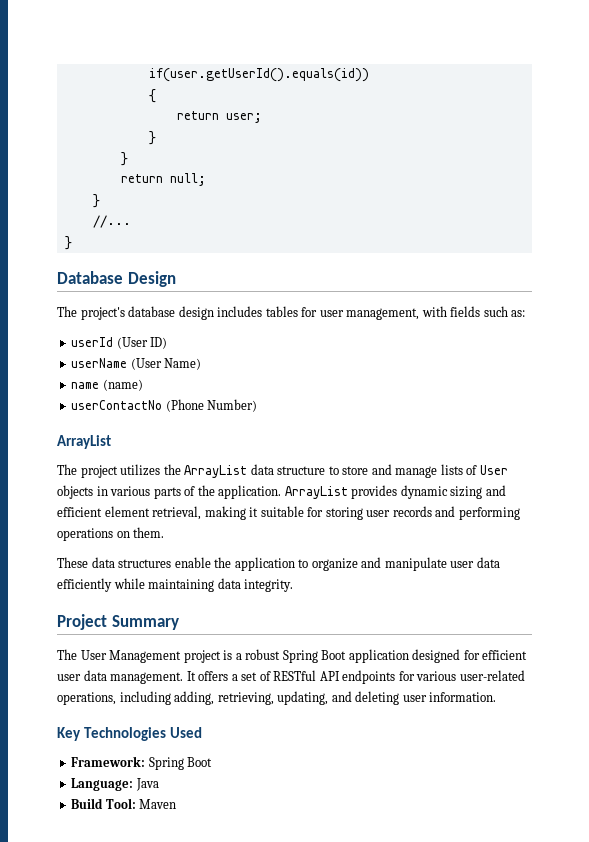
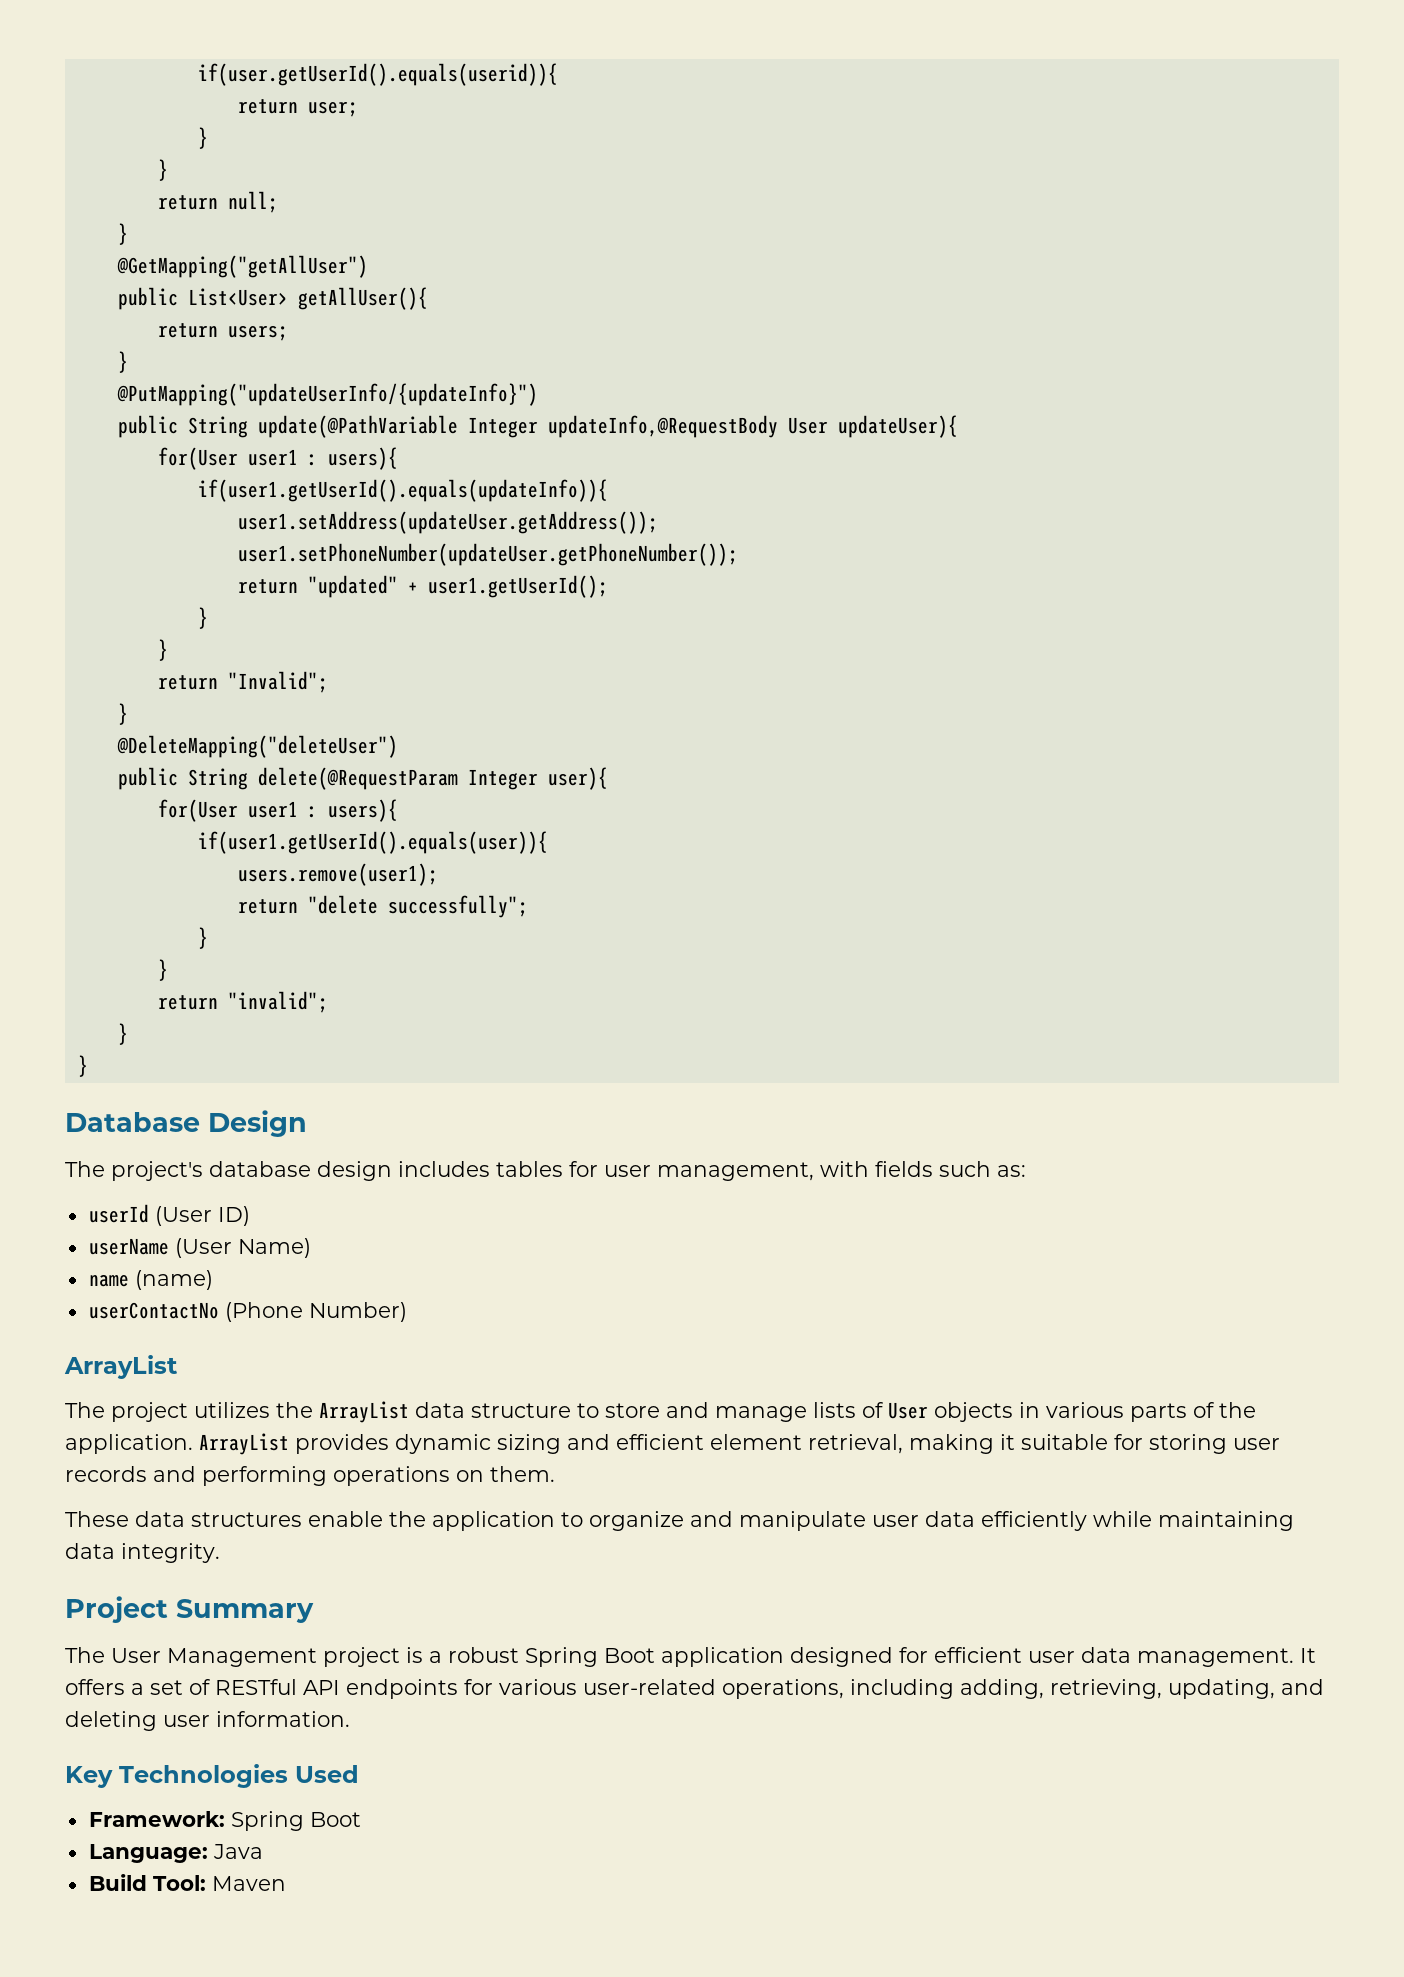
[148,68,369,82] [148,89,156,103] if(user.getUserId().equals(id)) // { -> [197,63,558,86] if(user.getUserId().equals(userid)){
[92,215,131,228] //... -> [116,255,368,278] [117,287,428,310] [157,323,288,341] [117,351,128,373] [116,383,538,406] [117,415,958,438] [157,447,398,470] [197,479,608,502] [237,511,658,534] [237,543,738,566] [237,575,608,598] [197,607,208,629] [157,639,168,661] [157,671,328,693] [117,703,128,725] [116,735,398,758] [117,767,608,790] [157,799,398,822] [197,831,548,854] [237,863,438,886] [237,895,528,918] [197,927,208,949] [157,959,168,981] [157,991,328,1013] [117,1023,128,1045] @GetMapping("getAllUser") // public List<User> getAllUser(){ // return users; // } // @PutMapping("updateUserInfo/{updateInfo}") // public String update(@PathVariable Integer updateInfo,@RequestBody User updateUser){ // for(User user1 : users){ // if(user1.getUserId().equals(updateInfo)){ // user1.setAddress(updateUser.getAddress()); // user1.setPhoneNumber(updateUser.getPhoneNumber()); // return "updated" + user1.getUserId(); // } // } // return "Invalid"; // } // @DeleteMapping("deleteUser") // public String delete(@RequestParam Integer user){ // for(User user1 : users){ // if(user1.getUserId().equals(user)){ // users.remove(user1); // return "delete successfully"; // } // } // return "invalid"; // }

